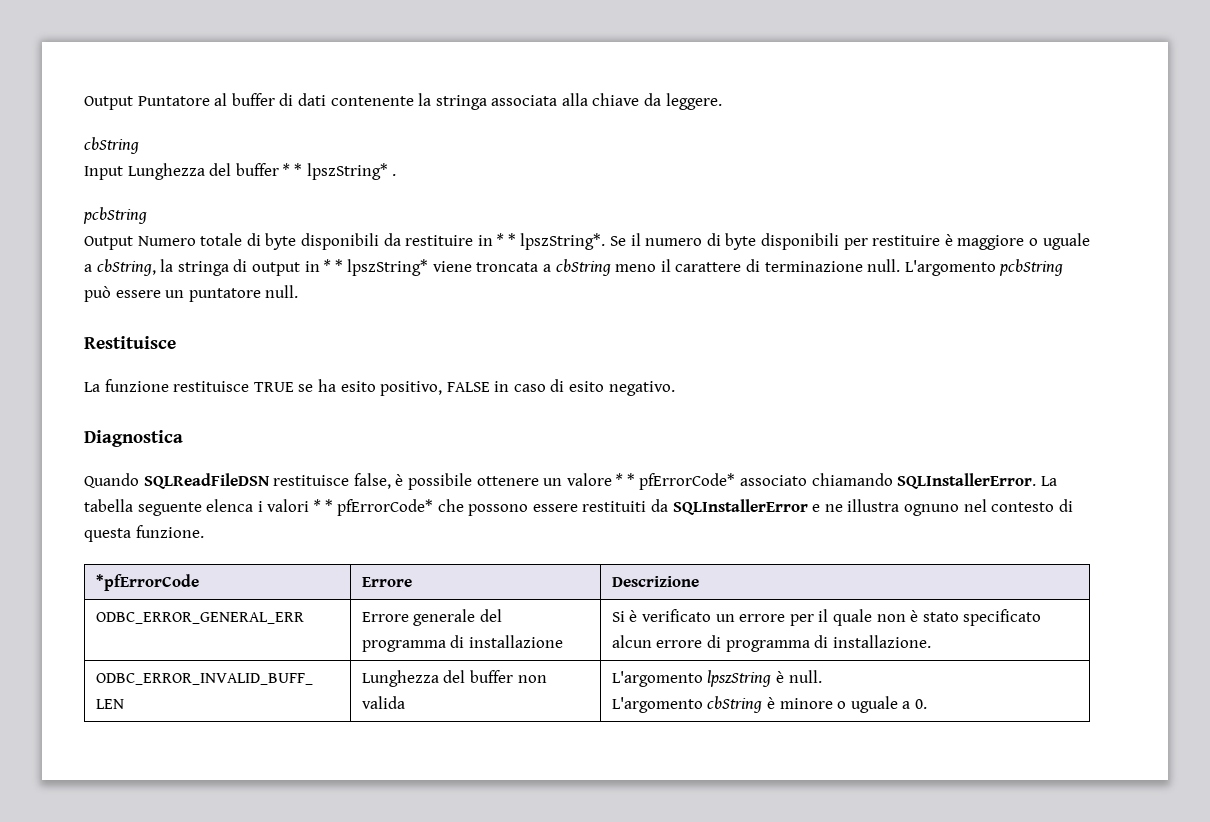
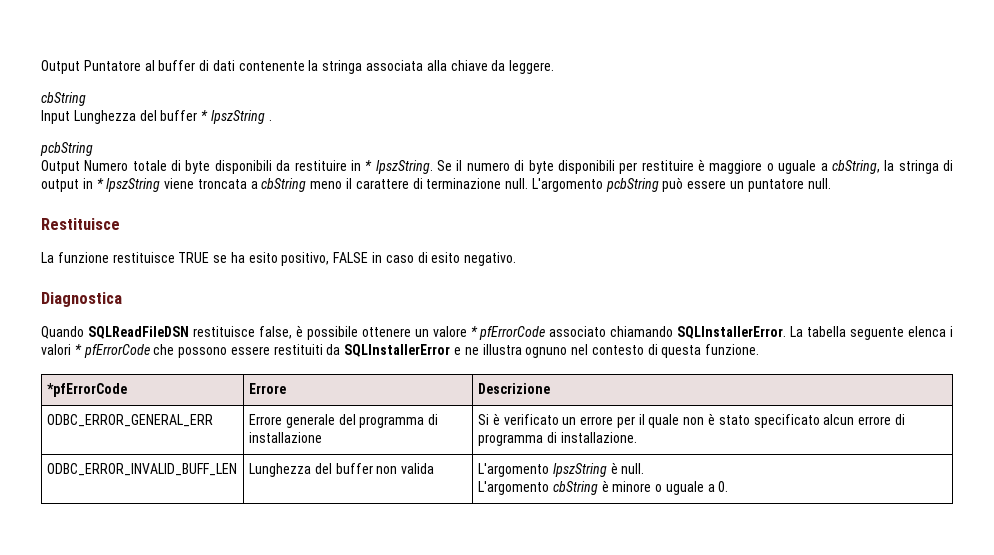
[293,163,388,180] * lpszString* -> [210,110,265,124] lpszString
[507,233,606,250] * lpszString*. -> [375,160,433,174] lpszString.
[334,259,429,276] * lpszString* -> [106,178,161,192] lpszString
[626,473,736,490] * pfErrorCode* -> [479,326,546,340] pfErrorCode
[324,499,434,516] * pfErrorCode* -> [83,344,150,358] pfErrorCode

